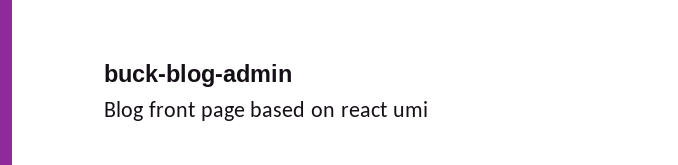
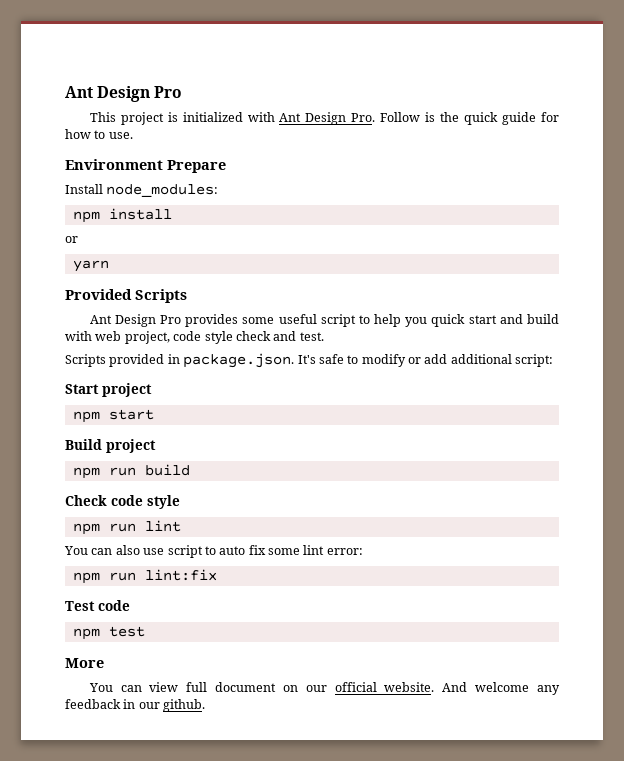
[104,64,292,87] [104,101,428,121] buck-blog-admin // Blog front page based on react umi -> [65,86,183,102] [89,112,559,125] [65,129,133,139] [65,159,226,173] [65,184,219,197] [72,208,172,223] [65,236,78,243] [72,260,109,272] [65,289,187,303] [89,314,559,327] [65,331,324,344] [65,353,554,368] [65,383,152,397] [72,409,154,423] [65,439,156,453] [72,464,190,479] [65,495,180,509] [72,520,181,535] [64,545,363,558] [72,569,217,584] [65,600,130,611] [72,626,145,640] [65,658,104,668] [88,682,560,695] [65,699,206,712] Ant Design Pro // This project is initialized with Ant Design Pro. Follow is the quick guide for how to use. // Environment Prepare // Install node_modules: // npm install // or // yarn // Provided Scripts // Ant Design Pro provides some useful script to help you quick start and build with web project, code style check and test. // Scripts provided in package.json. It's safe to modify or add additional script: // Start project // npm start // Build project // npm run build // Check code style // npm run lint // You can also use script to auto fix some lint error: // npm run lint:fix // Test code // npm test // More // You can view full document on our official website. And welcome any feedback in our github.

